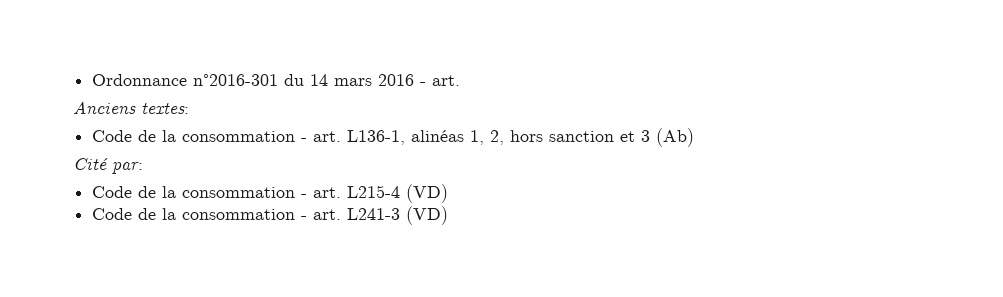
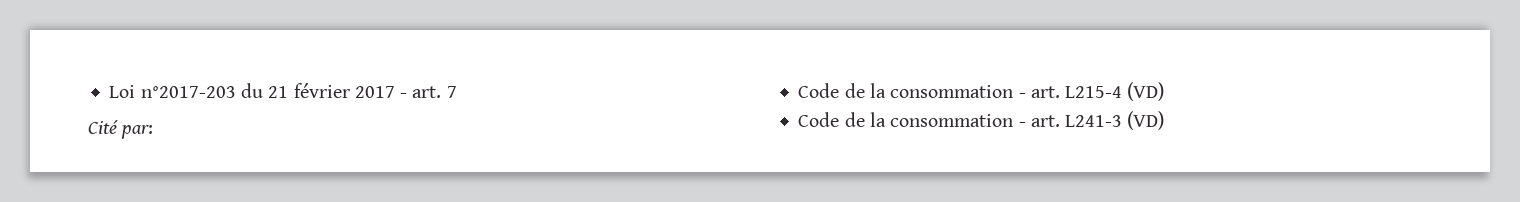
[92,74,461,86] [73,101,189,114] [92,128,695,147] Ordonnance n°2016-301 du 14 mars 2016 - art. // Anciens textes: // Code de la consommation - art. L136-1, alinéas 1, 2, hors sanction et 3 (Ab) -> [109,83,457,98] Loi n°2017-203 du 21 février 2017 - art. 7

